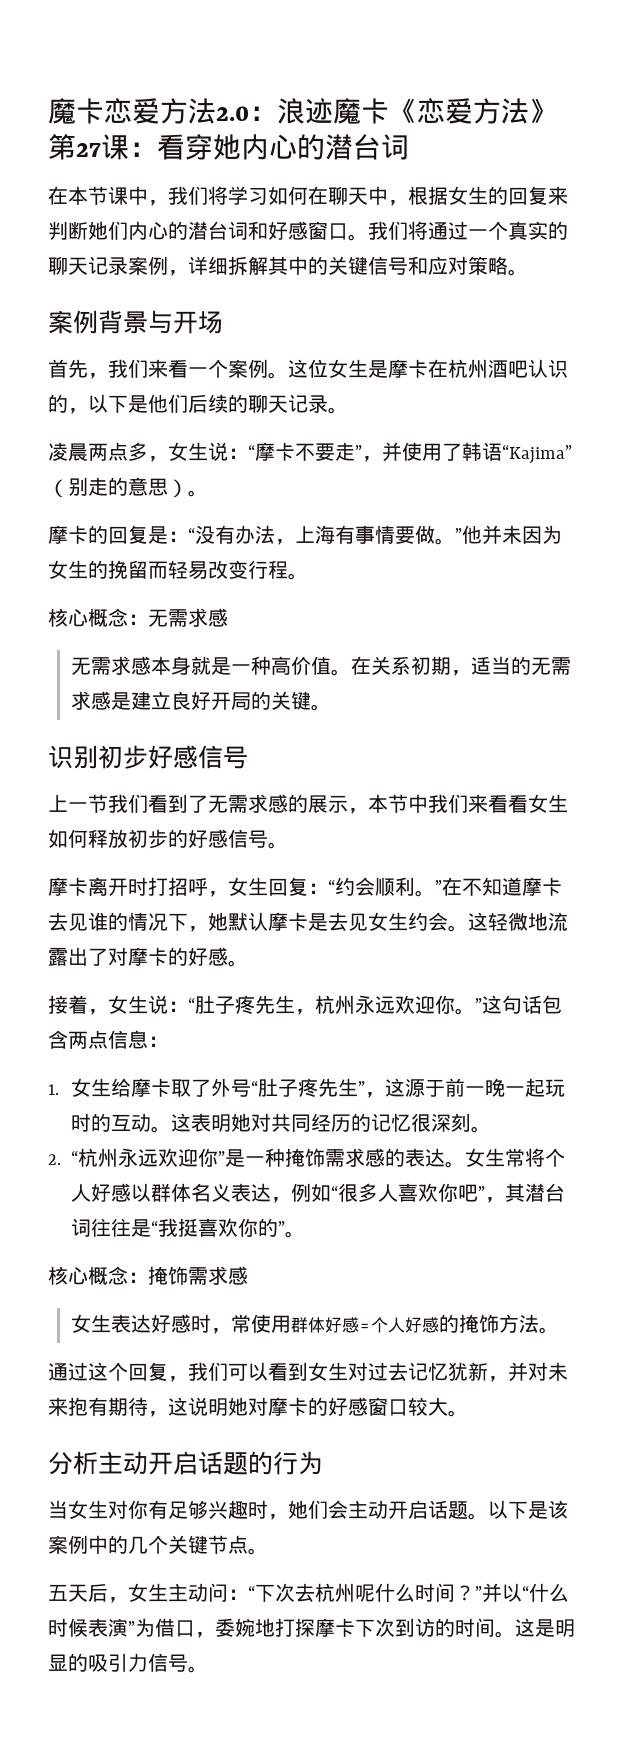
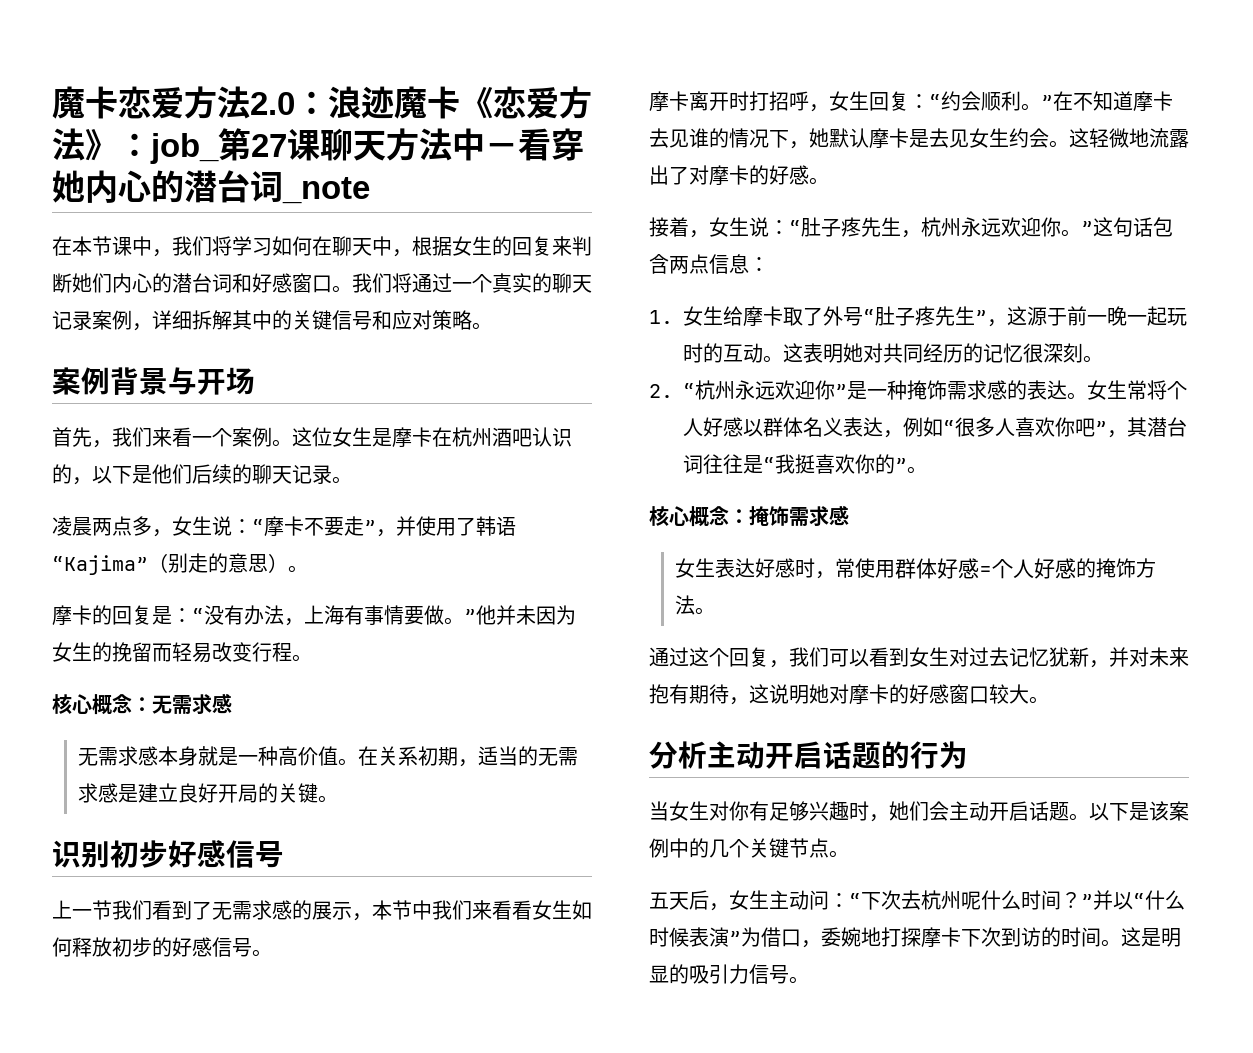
(557, 111) none -> [118,133,219,164] ：job_
[129,142,157,157] ： -> [320,128,518,161] 聊天方法中－
(409, 147) none -> [282,177,370,204] _note

